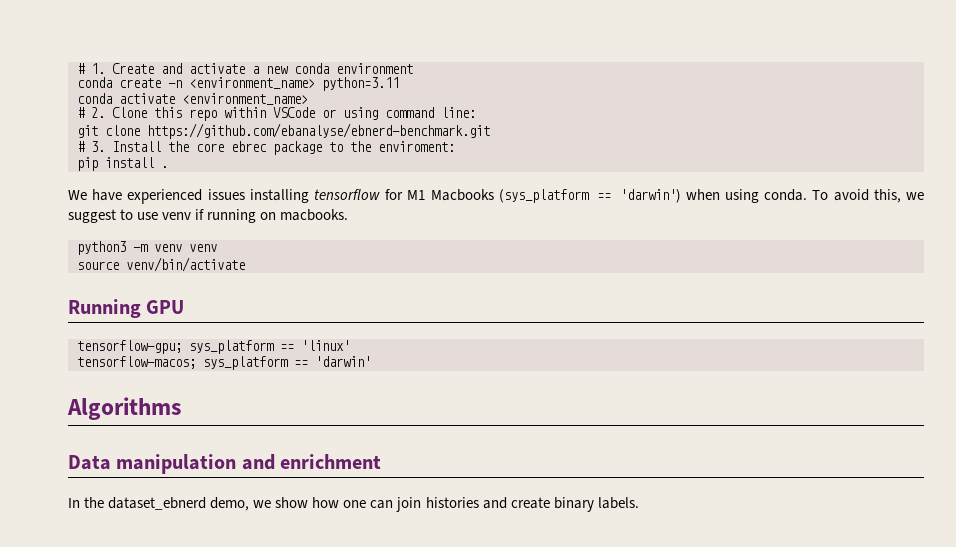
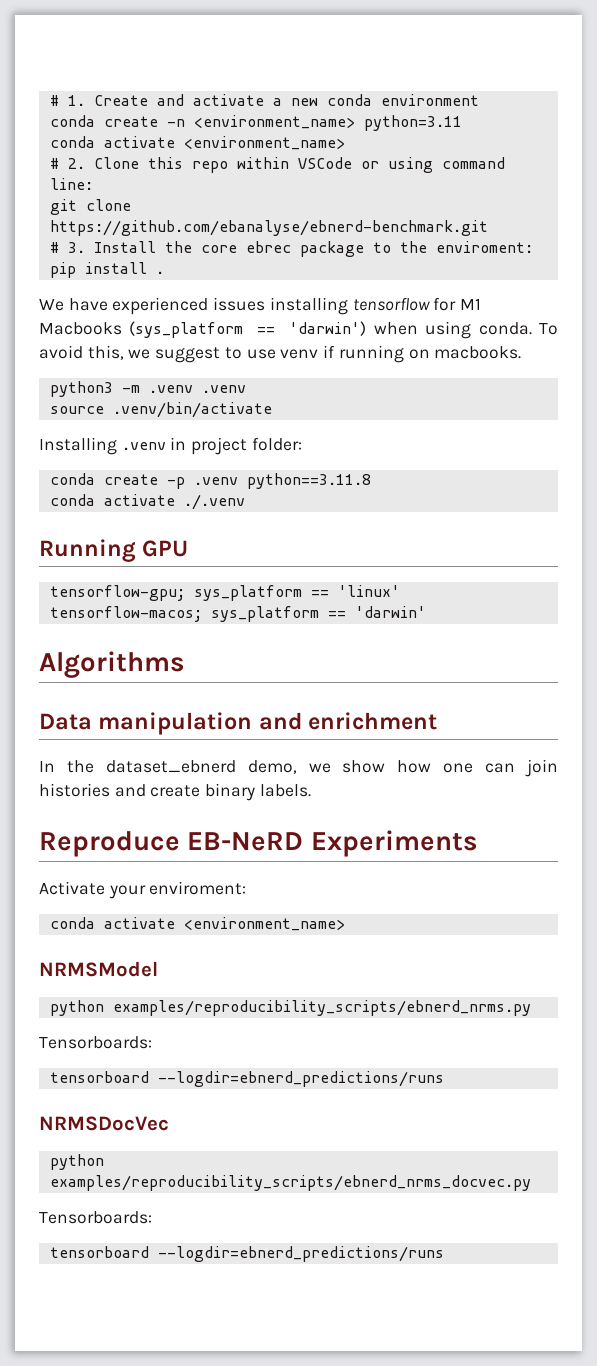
[154,244,217,252] venv venv -> [148,385,246,393] .venv .venv
[126,257,245,272] venv/bin/activate -> [112,402,272,418] [39,437,302,455] [49,473,371,489] [49,494,245,510] .venv/bin/activate // Installing .venv in project folder: // conda create -p .venv python==3.11.8 // conda activate ./.venv
(639, 503) none -> [39,830,478,857] [39,881,247,899] [49,917,345,931] [39,961,158,977] [49,1000,531,1016] [39,1036,152,1049] [49,1071,444,1087] [39,1116,169,1131] [49,1154,104,1170] [49,1175,531,1191] [39,1211,152,1224] [49,1246,444,1262] // Reproduce EB-NeRD Experiments // Activate your enviroment: // conda activate <environment_name> // NRMSModel // python examples/reproducibility_scripts/ebnerd_nrms.py // Tensorboards: // tensorboard --logdir=ebnerd_predictions/runs // NRMSDocVec // python examples/reproducibility_scripts/ebnerd_nrms_docvec.py // Tensorboards: // tensorboard --logdir=ebnerd_predictions/runs

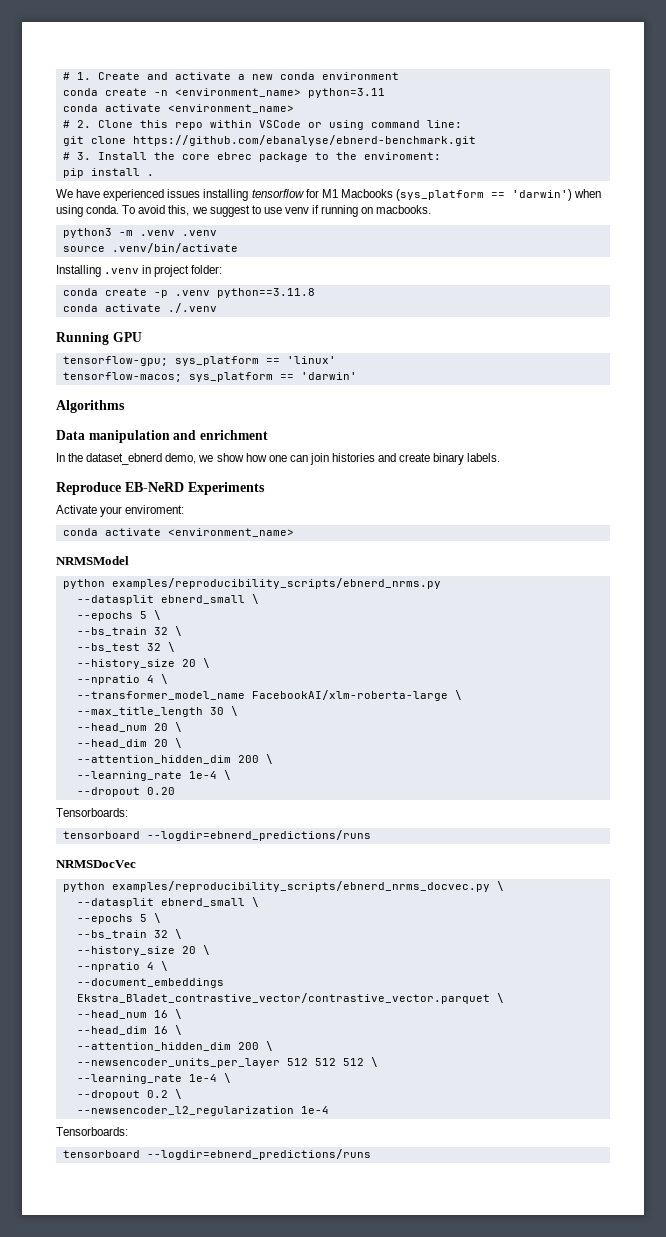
(531, 1008) none -> [76,594,259,605] [76,610,161,621] [76,626,182,636] [76,642,175,652] [76,658,210,669] [76,674,168,685] [76,690,462,701] [76,706,238,717] [76,722,182,732] [76,738,182,748] [76,754,273,764] [76,770,231,781] [76,787,175,797] // --datasplit ebnerd_small \ // --epochs 5 \ // --bs_train 32 \ // --bs_test 32 \ // --history_size 20 \ // --npratio 4 \ // --transformer_model_name FacebookAI/xlm-roberta-large \ // --max_title_length 30 \ // --head_num 20 \ // --head_dim 20 \ // --attention_hidden_dim 200 \ // --learning_rate 1e-4 \ // --dropout 0.20
(531, 1183) none -> [496,881,504,891] [76,897,259,908] [76,913,161,924] [76,929,182,939] [76,945,210,956] [76,961,168,972] [76,978,224,988] [76,993,504,1004] [76,1009,182,1019] [76,1025,182,1035] [76,1041,273,1051] [76,1057,378,1068] [76,1073,231,1084] [76,1089,182,1100] [76,1106,329,1116] \ // --datasplit ebnerd_small \ // --epochs 5 \ // --bs_train 32 \ // --history_size 20 \ // --npratio 4 \ // --document_embeddings Ekstra_Bladet_contrastive_vector/contrastive_vector.parquet \ // --head_num 16 \ // --head_dim 16 \ // --attention_hidden_dim 200 \ // --newsencoder_units_per_layer 512 512 512 \ // --learning_rate 1e-4 \ // --dropout 0.2 \ // --newsencoder_l2_regularization 1e-4

